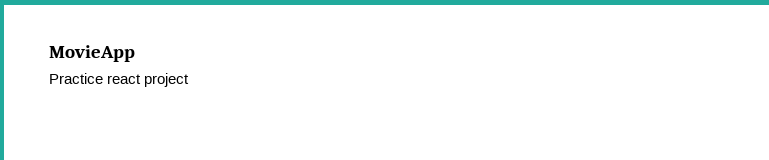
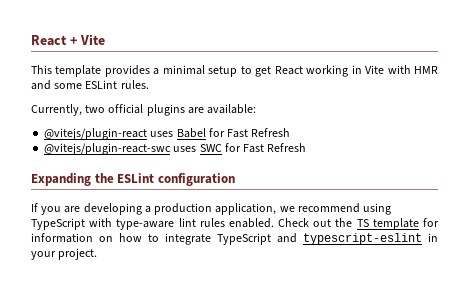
[49,45,135,62] [49,73,190,87] MovieApp // Practice react project -> [31,34,105,46] [31,65,438,77] [31,80,149,90] [31,104,257,116] [44,128,291,140] [44,143,307,155] [31,173,235,186] [31,203,392,215] [31,218,440,230] [31,233,438,245] [31,248,98,260] React + Vite // This template provides a minimal setup to get React working in Vite with HMR and some ESLint rules. // Currently, two official plugins are available: // @vitejs/plugin-react uses Babel for Fast Refresh // @vitejs/plugin-react-swc uses SWC for Fast Refresh // Expanding the ESLint configuration // If you are developing a production application, we recommend using TypeScript with type-aware lint rules enabled. Check out the TS template for information on how to integrate TypeScript and typescript-eslint in your project.

